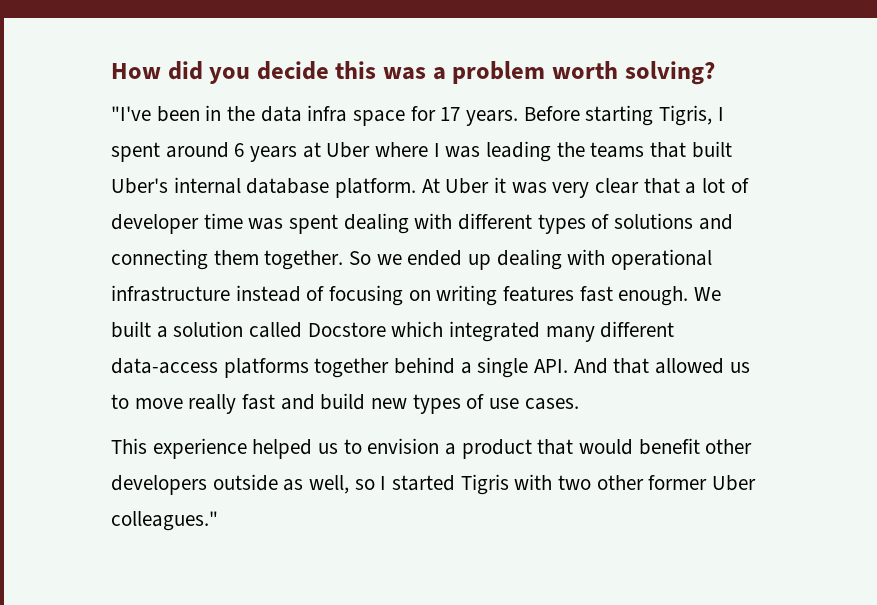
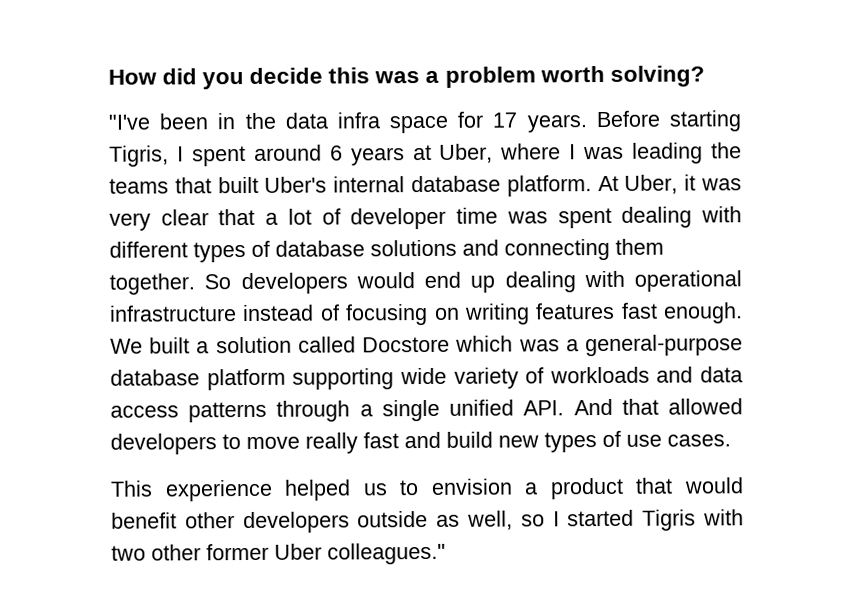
[326,142,371,158] Uber -> [439,143,494,163] Uber,
[445,178,490,194] Uber -> [624,174,679,194] Uber,
(610, 221) none -> [275,240,365,257] database
[376,250,463,266] we ended -> [240,271,461,295] developers would end
[449,321,675,342] [111,357,456,378] integrated many different data-access platforms together behind -> [518,334,743,357] [110,366,743,391] [110,400,351,423] was a general-purpose database platform supporting wide variety of workloads and data access patterns through
(529, 367) none -> [449,399,515,416] unified
[729,362,750,373] us -> [110,433,217,455] developers

